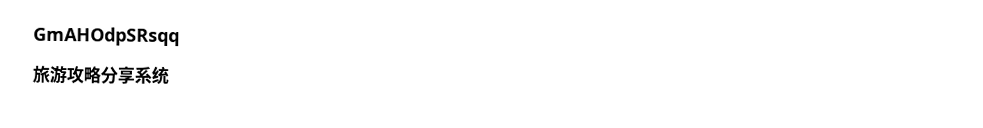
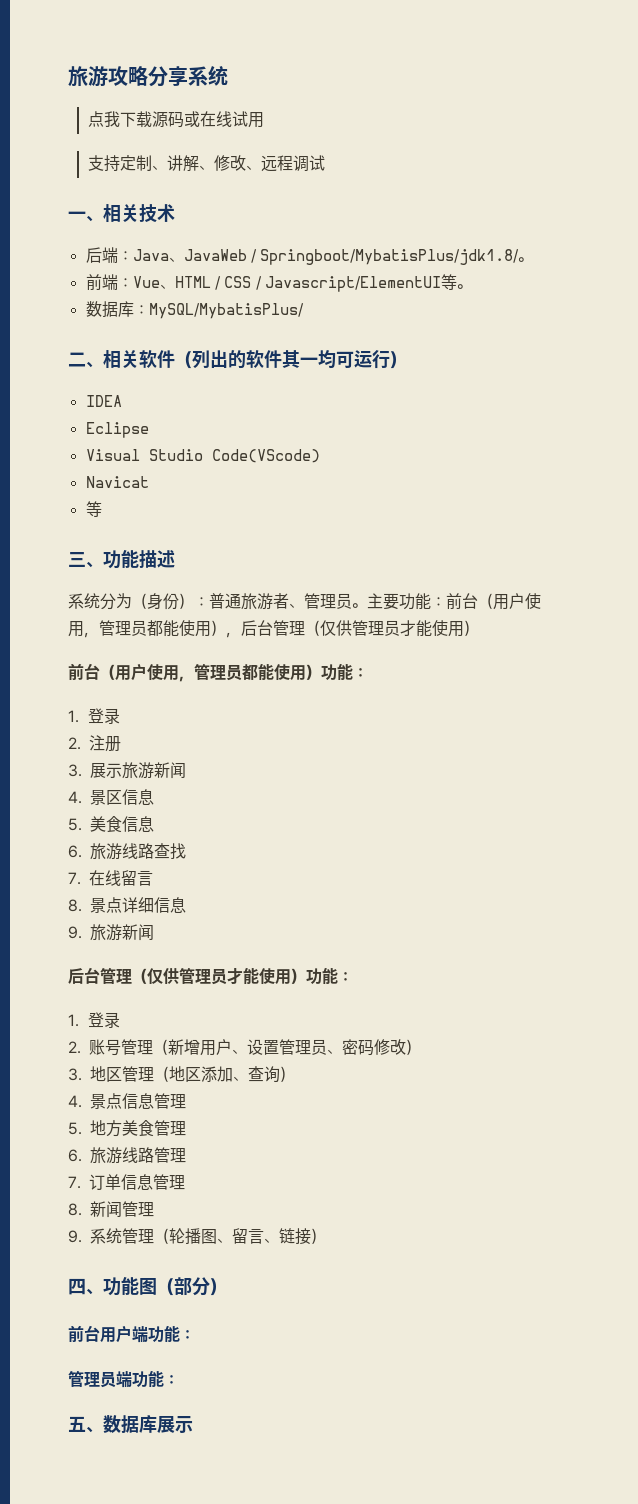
[33,26,180,47] GmAHOdpSRsqq // -> (68, 76) none
(169, 75) none -> [88,111,265,128] [88,155,326,172] [68,204,175,223] [85,247,534,265] [85,274,472,292] [85,301,304,319] [68,350,407,369] [85,395,122,407] [85,422,149,438] [85,449,320,463] [85,476,149,488] [85,501,102,517] [68,550,175,569] [68,593,541,610] [68,620,479,638] [68,663,368,682] [68,708,121,724] [68,735,121,752] [68,762,186,779] [68,789,154,805] [68,816,154,833] [68,843,186,860] [68,870,153,886] [68,897,186,913] [68,924,154,941] [68,967,353,985] [68,1012,121,1028] [68,1039,421,1056] [68,1066,295,1083] [68,1093,186,1109] [68,1120,186,1137] [68,1147,186,1164] [68,1174,185,1190] [68,1201,154,1218] [68,1228,326,1245] [68,1277,227,1296] [68,1325,195,1343] [68,1370,179,1388] [68,1415,193,1433] // 点我下载源码或在线试用 // 支持定制、讲解、修改、远程调试 // 一、相关技术 // 后端：Java、JavaWeb / Springboot/MybatisPlus/jdk1.8/。 // 前端：Vue、HTML / CSS / Javascript/ElementUI等。 // 数据库：MySQL/MybatisPlus/ // 二、相关软件（列出的软件其一均可运行） // IDEA // Eclipse // Visual Studio Code(VScode) // Navicat // 等 // 三、功能描述 // 系统分为（身份）：普通旅游者、管理员。主要功能：前台（用户使用，管理员都能使用），后台管理（仅供管理员才能使用） // 前台（用户使用，管理员都能使用）功能： // 1.登录 // 2.注册 // 3.展示旅游新闻 // 4.景区信息 // 5.美食信息 // 6.旅游线路查找 // 7.在线留言 // 8.景点详细信息 // 9.旅游新闻 // 后台管理（仅供管理员才能使用）功能： // 1.登录 // 2.账号管理（新增用户、设置管理员、密码修改） // 3.地区管理（地区添加、查询） // 4.景点信息管理 // 5.地方美食管理 // 6.旅游线路管理 // 7.订单信息管理 // 8.新闻管理 // 9.系统管理（轮播图、留言、链接） // 四、功能图（部分） // 前台用户端功能： // 管理员端功能： // 五、数据库展示

